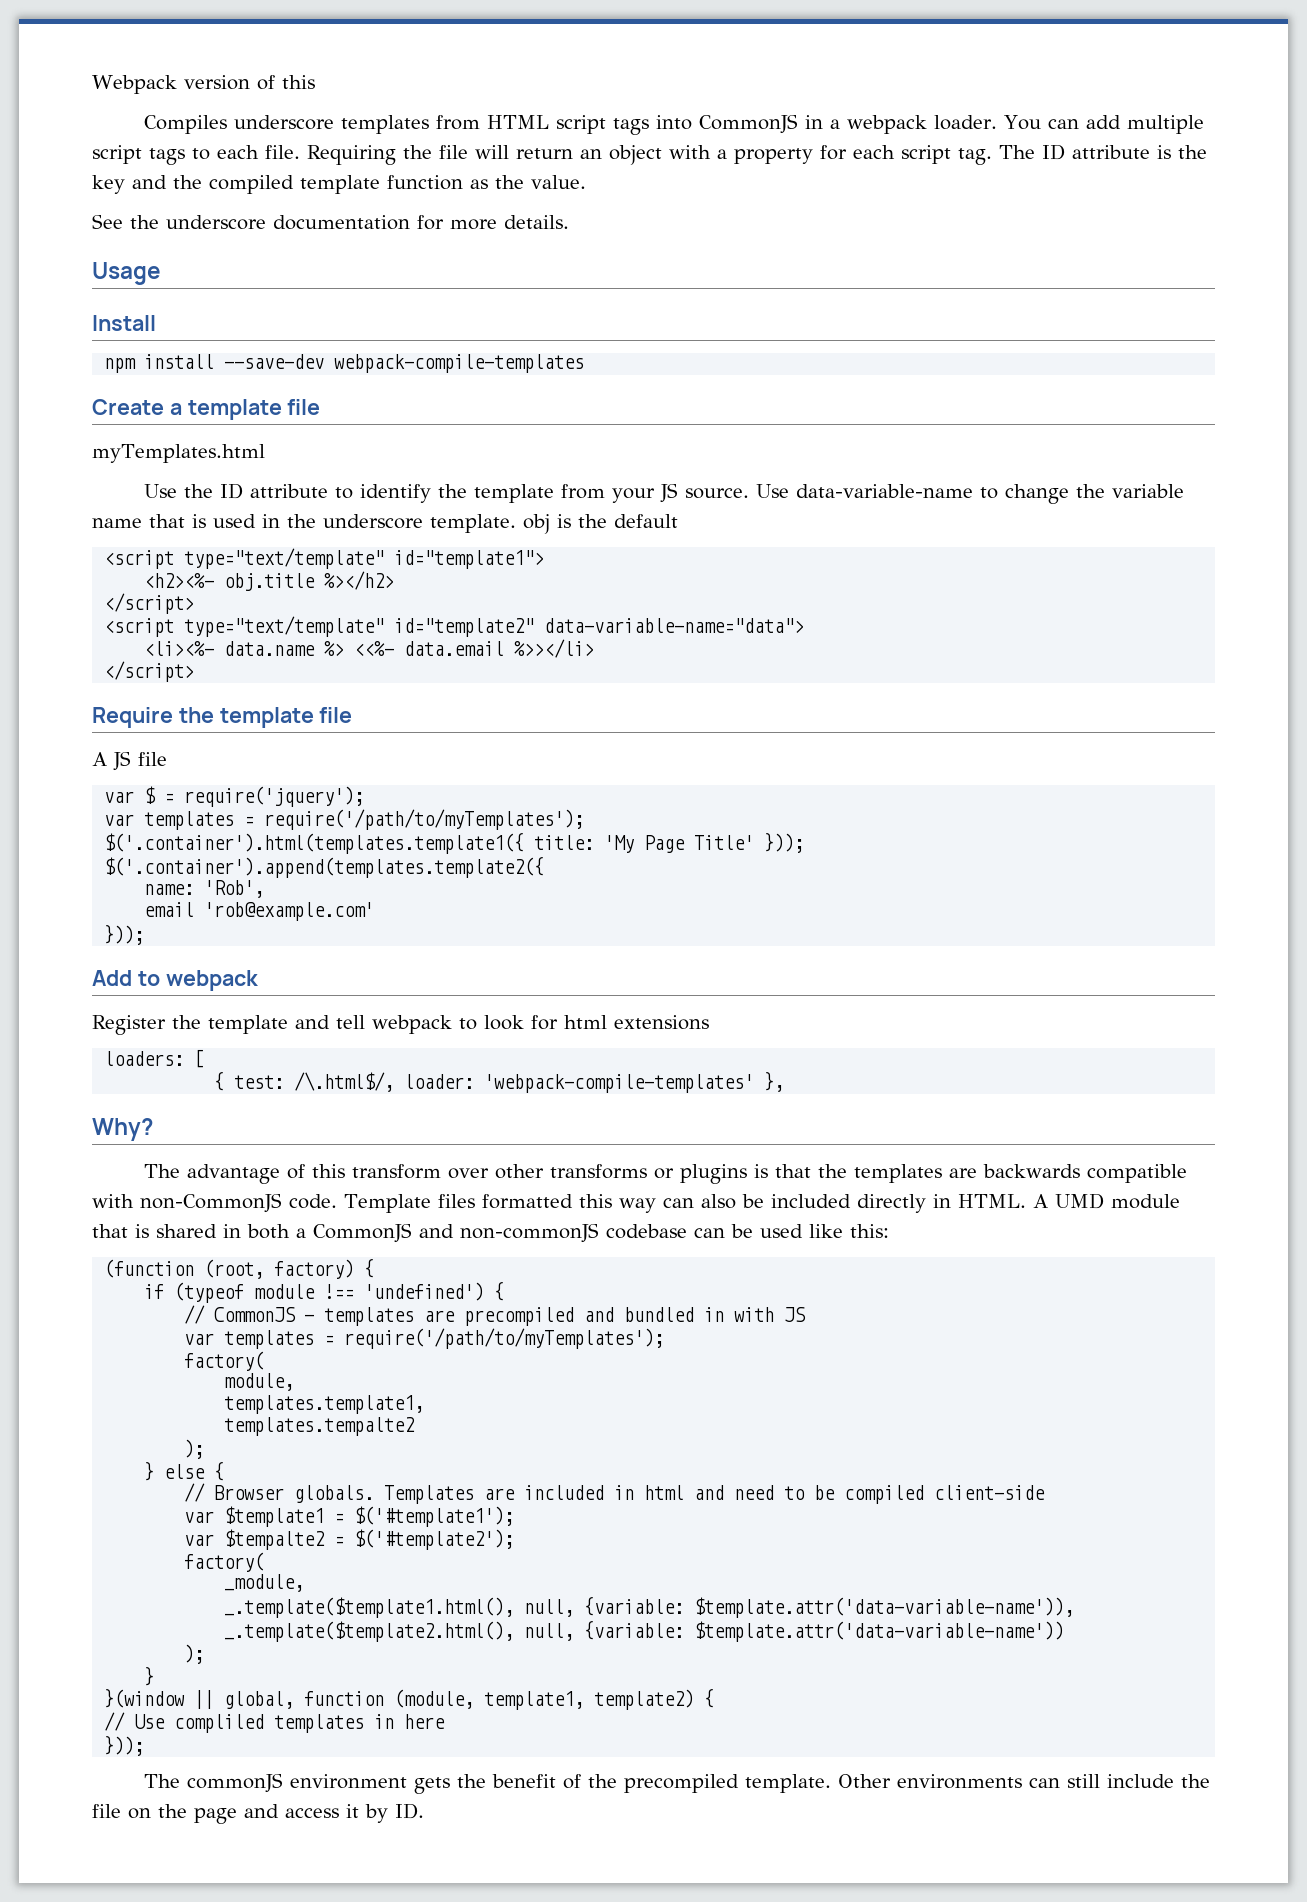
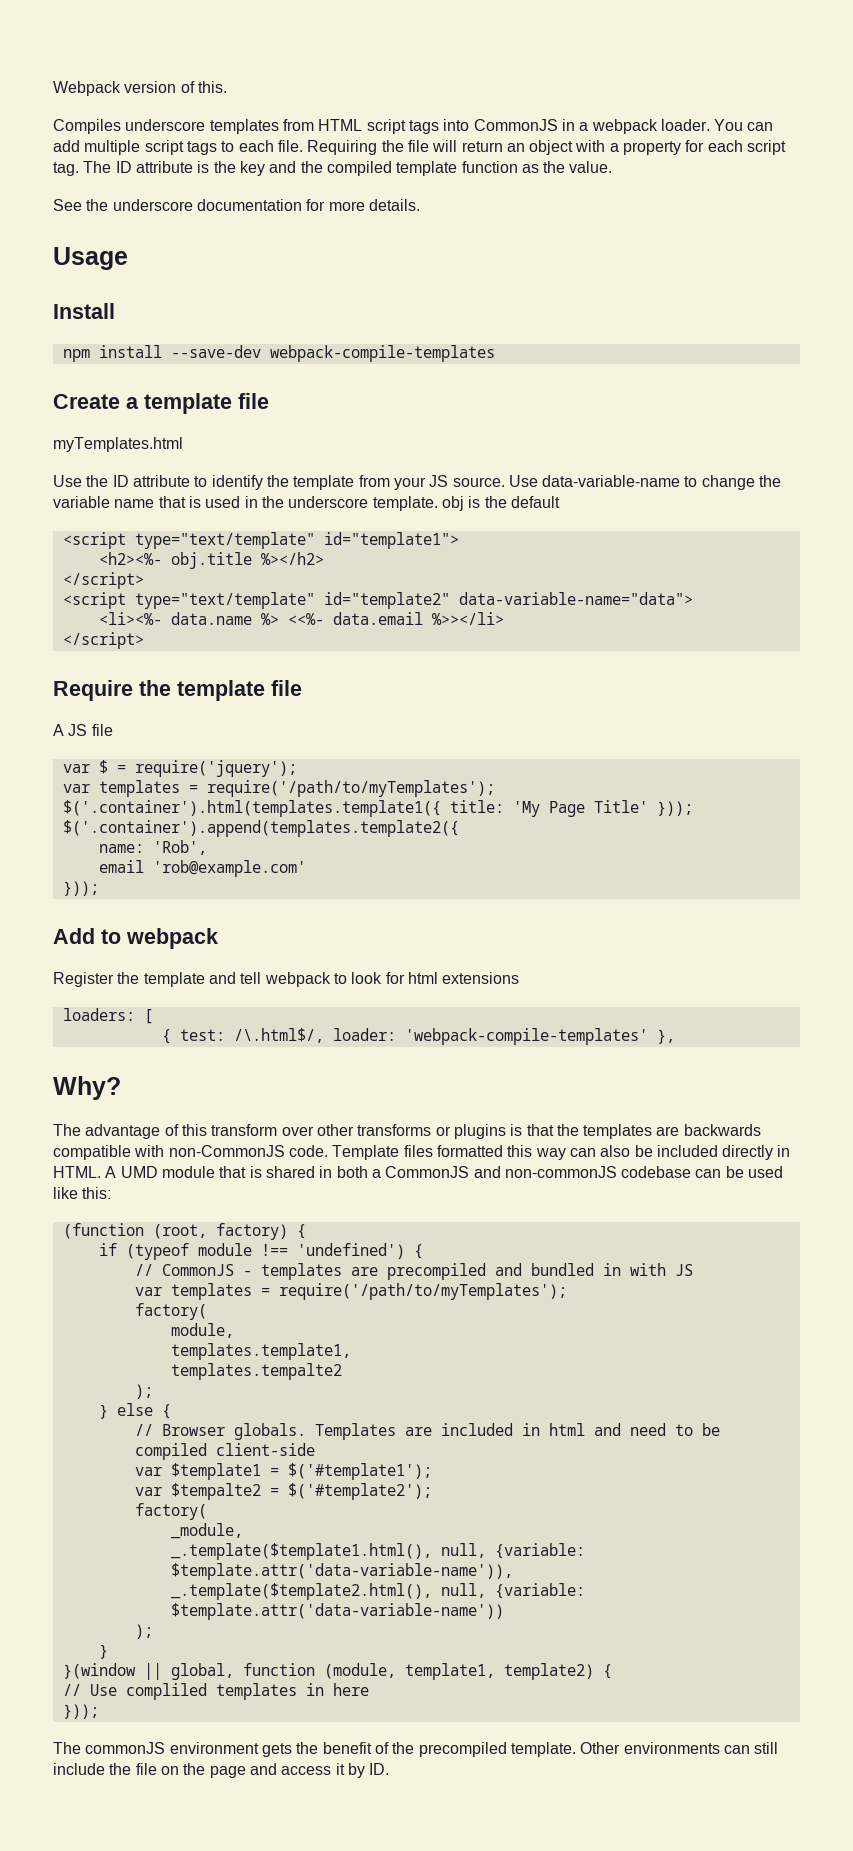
[281,75,315,89] this -> [197,81,227,93] this.

